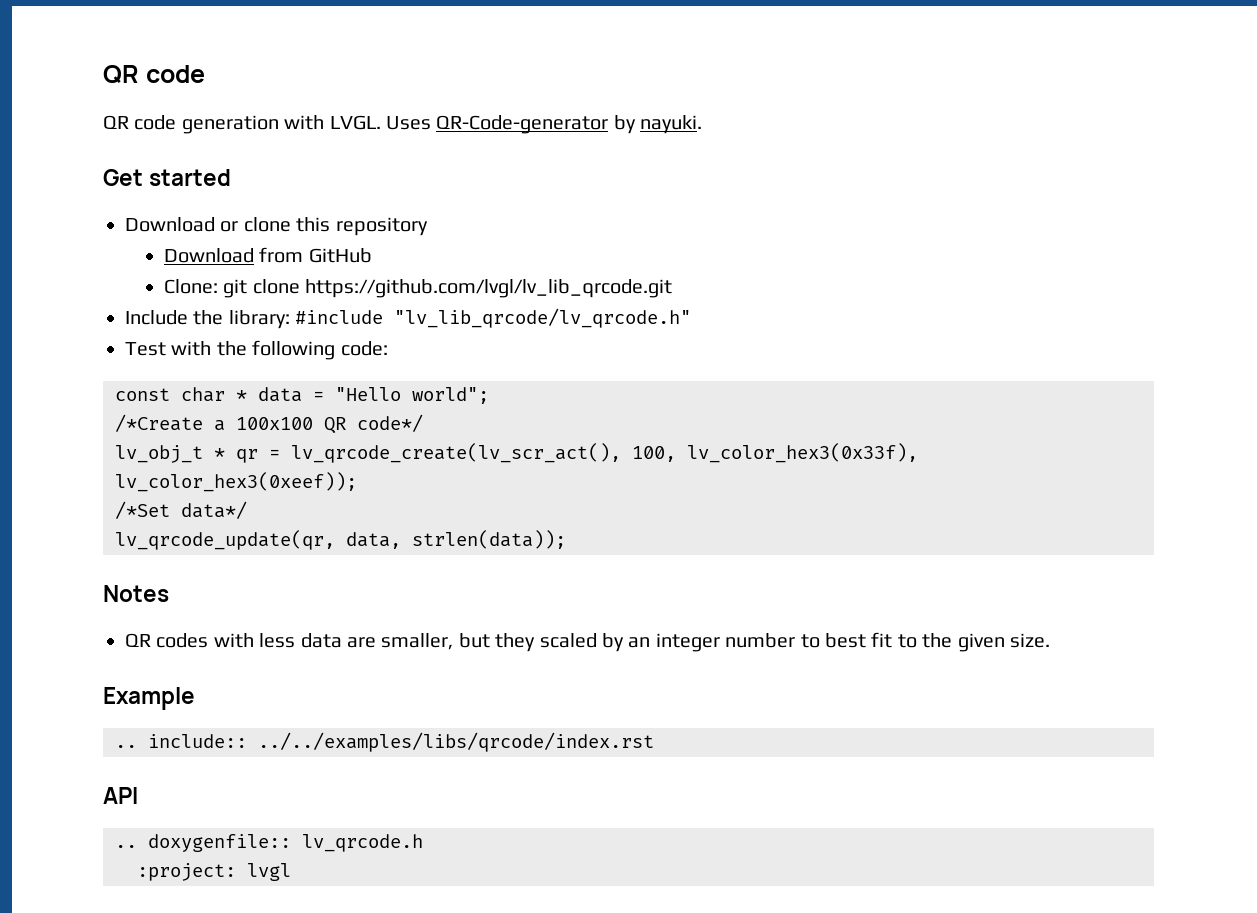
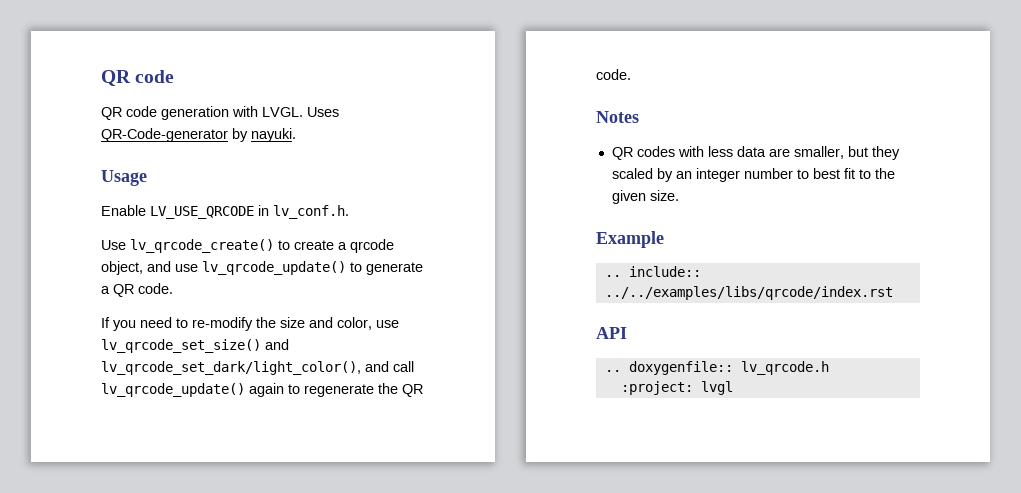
[103,169,232,186] [125,217,428,236] [163,247,372,263] [163,279,673,298] [125,308,692,329] [125,340,388,360] [115,387,489,404] [115,414,423,434] [115,443,918,463] [115,472,357,492] [115,501,247,519] [115,530,566,550] Get started // Download or clone this repository // Download from GitHub // Clone: git clone https://github.com/lvgl/lv_lib_qrcode.git // Include the library: #include "lv_lib_qrcode/lv_qrcode.h" // Test with the following code: // const char * data = "Hello world"; // /*Create a 100x100 QR code*/ // lv_obj_t * qr = lv_qrcode_create(lv_scr_act(), 100, lv_color_hex3(0x33f), lv_color_hex3(0xeef)); // /*Set data*/ // lv_qrcode_update(qr, data, strlen(data)); -> [101,170,147,186] [101,205,349,219] [101,239,394,253] [101,261,423,275] [101,283,173,297] [101,317,399,331] [101,339,289,353] [101,361,414,375] [101,383,423,397] [596,69,631,80] Usage // Enable LV_USE_QRCODE in lv_conf.h. // Use lv_qrcode_create() to create a qrcode object, and use lv_qrcode_update() to generate a QR code. // If you need to re-modify the size and color, use lv_qrcode_set_size() and lv_qrcode_set_dark/light_color(), and call lv_qrcode_update() again to regenerate the QR code.

